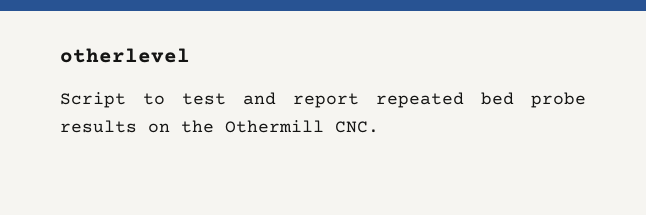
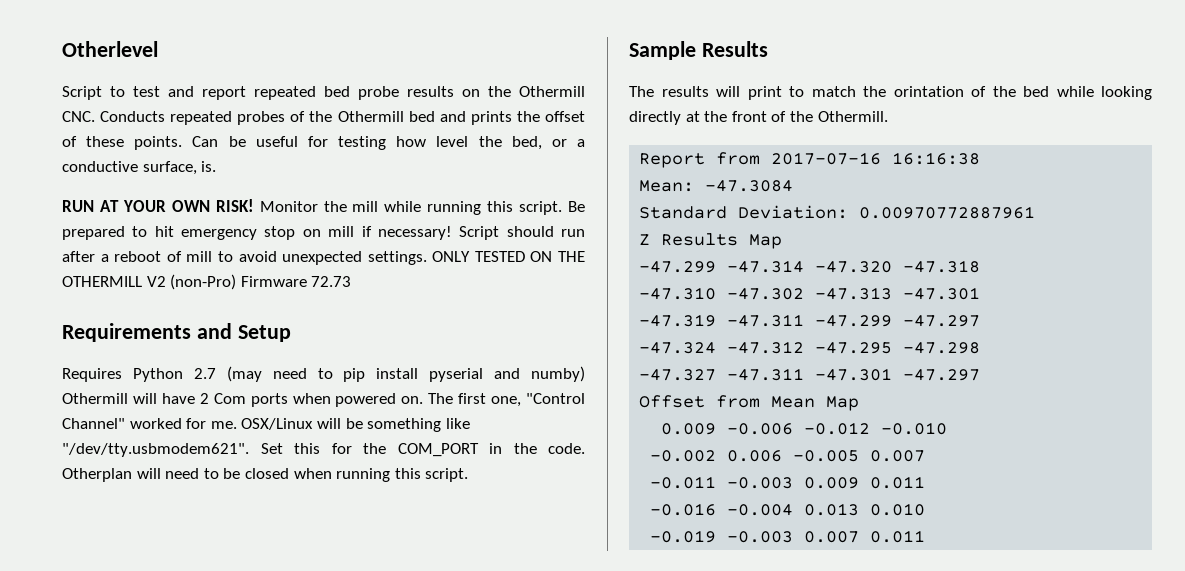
[60,48,190,63] otherlevel -> [62,41,158,57] Otherlevel
(379, 127) none -> [100,111,585,125] [62,136,585,150] [62,161,217,175] [62,199,586,215] [62,226,585,240] [62,251,585,265] [62,274,352,290] [62,323,291,342] [62,366,585,382] [62,393,585,407] [62,418,470,432] [62,443,585,457] [62,468,469,482] [629,41,768,60] [629,86,1152,100] [629,111,888,125] [639,152,981,168] [639,180,794,192] [639,205,1036,219] [639,233,783,249] [639,260,981,273] [639,287,981,300] [639,314,981,327] [639,341,981,354] [639,368,981,381] [639,395,860,411] [661,422,948,435] [650,450,926,462] [650,476,926,489] [650,503,926,516] [650,530,926,543] Conducts repeated probes of the Othermill bed and prints the offset of these points. Can be useful for testing how level the bed, or a conductive surface, is. // RUN AT YOUR OWN RISK! Monitor the mill while running this script. Be prepared to hit emergency stop on mill if necessary! Script should run after a reboot of mill to avoid unexpected settings. ONLY TESTED ON THE OTHERMILL V2 (non-Pro) Firmware 72.73 // Requirements and Setup // Requires Python 2.7 (may need to pip install pyserial and numby) Othermill will have 2 Com ports when powered on. The first one, "Control Channel" worked for me. OSX/Linux will be something like "/dev/tty.usbmodem621". Set this for the COM_PORT in the code. Otherplan will need to be closed when running this script. // Sample Results // The results will print to match the orintation of the bed while looking directly at the front of the Othermill. // Report from 2017-07-16 16:16:38 // Mean: -47.3084 // Standard Deviation: 0.00970772887961 // Z Results Map // -47.299 -47.314 -47.320 -47.318 // -47.310 -47.302 -47.313 -47.301 // -47.319 -47.311 -47.299 -47.297 // -47.324 -47.312 -47.295 -47.298 // -47.327 -47.311 -47.301 -47.297 // Offset from Mean Map // 0.009 -0.006 -0.012 -0.010 // -0.002 0.006 -0.005 0.007 // -0.011 -0.003 0.009 0.011 // -0.016 -0.004 0.013 0.010 // -0.019 -0.003 0.007 0.011

